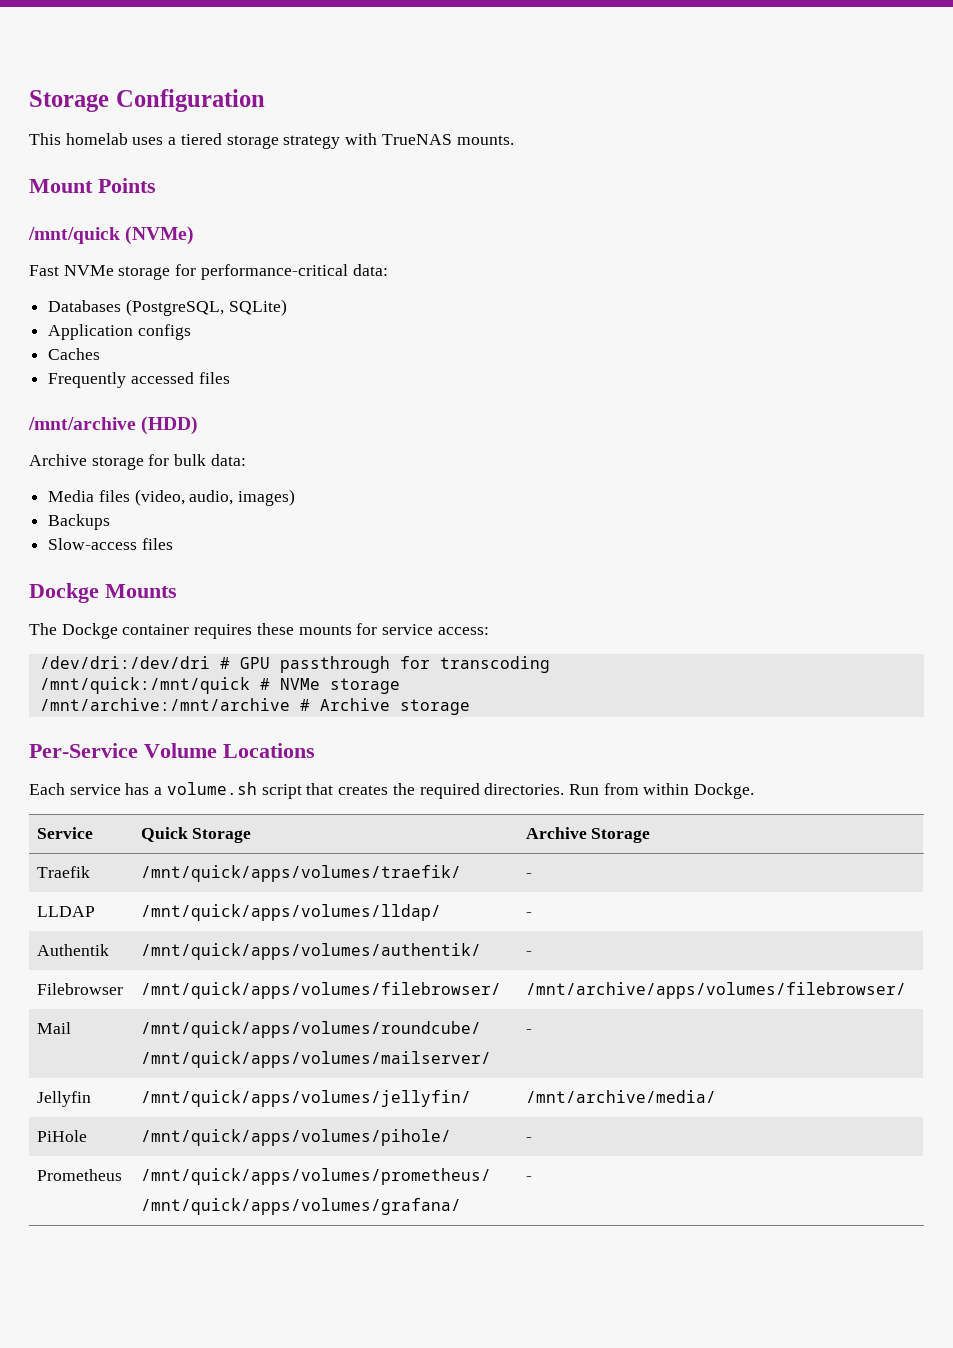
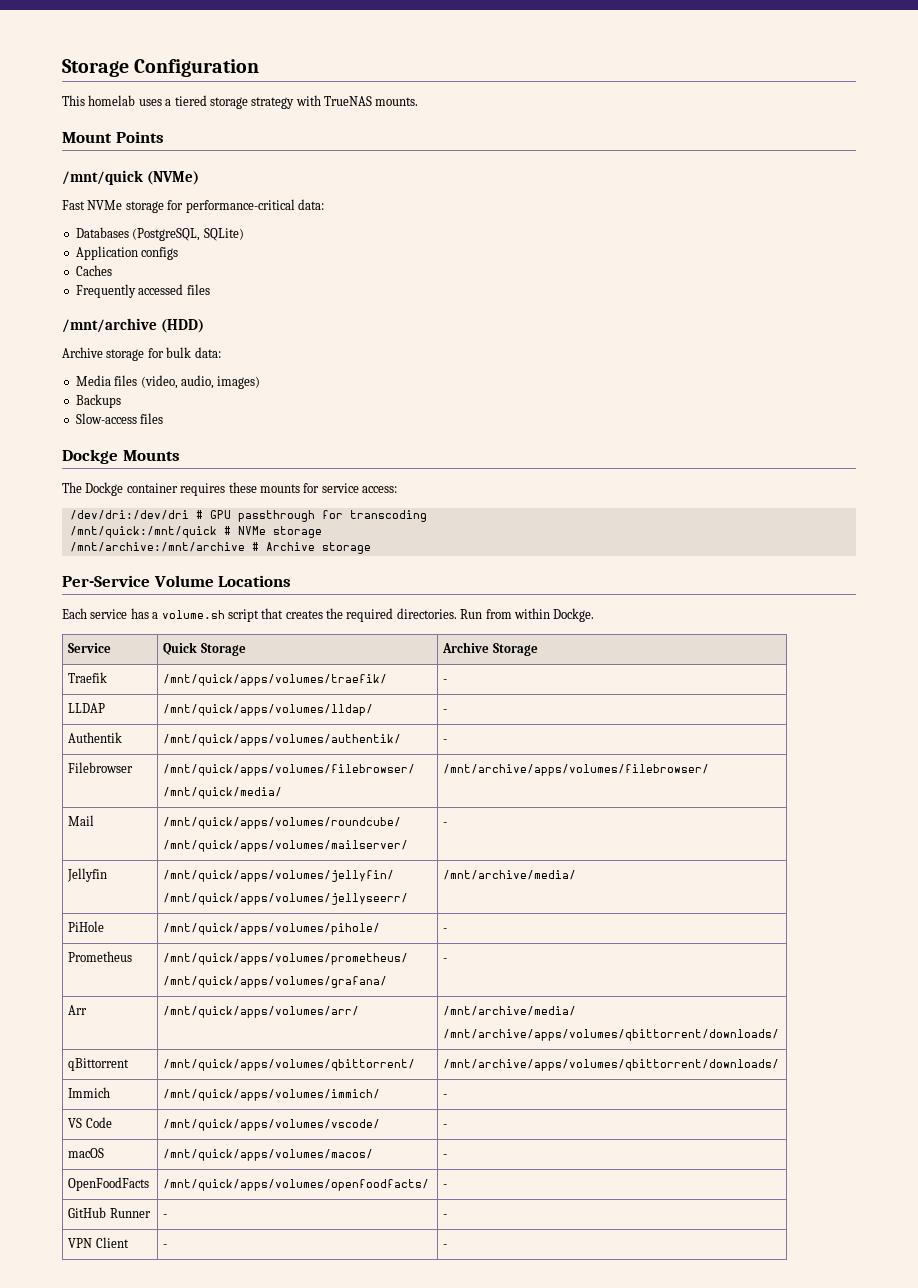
(501, 990) none -> [163,787,283,799] // /mnt/quick/media/
(471, 1098) none -> [163,893,409,905] // /mnt/quick/apps/volumes/jellyseerr/
(532, 1178) none -> [68,1005,88,1015] [163,1006,360,1018] [443,1006,577,1016] [443,1029,780,1041] [68,1058,130,1071] [163,1059,416,1071] [443,1059,780,1071] [68,1087,111,1098] [163,1089,381,1101] [443,1094,448,1098] [68,1117,112,1128] [163,1119,381,1131] [443,1124,448,1128] [68,1148,105,1158] [163,1149,374,1161] [443,1154,448,1158] [68,1177,150,1191] [163,1179,430,1191] [443,1184,448,1188] [68,1207,151,1218] [163,1214,168,1218] [443,1214,448,1218] [68,1237,129,1248] [163,1244,168,1248] [443,1244,448,1248] // Arr | /mnt/quick/apps/volumes/arr/ | /mnt/archive/media/ // /mnt/archive/apps/volumes/qbittorrent/downloads/ // qBittorrent | /mnt/quick/apps/volumes/qbittorrent/ | /mnt/archive/apps/volumes/qbittorrent/downloads/ // Immich | /mnt/quick/apps/volumes/immich/ | - // VS Code | /mnt/quick/apps/volumes/vscode/ | - // macOS | /mnt/quick/apps/volumes/macos/ | - // OpenFoodFacts | /mnt/quick/apps/volumes/openfoodfacts/ | - // GitHub Runner | - | - // VPN Client | - | -

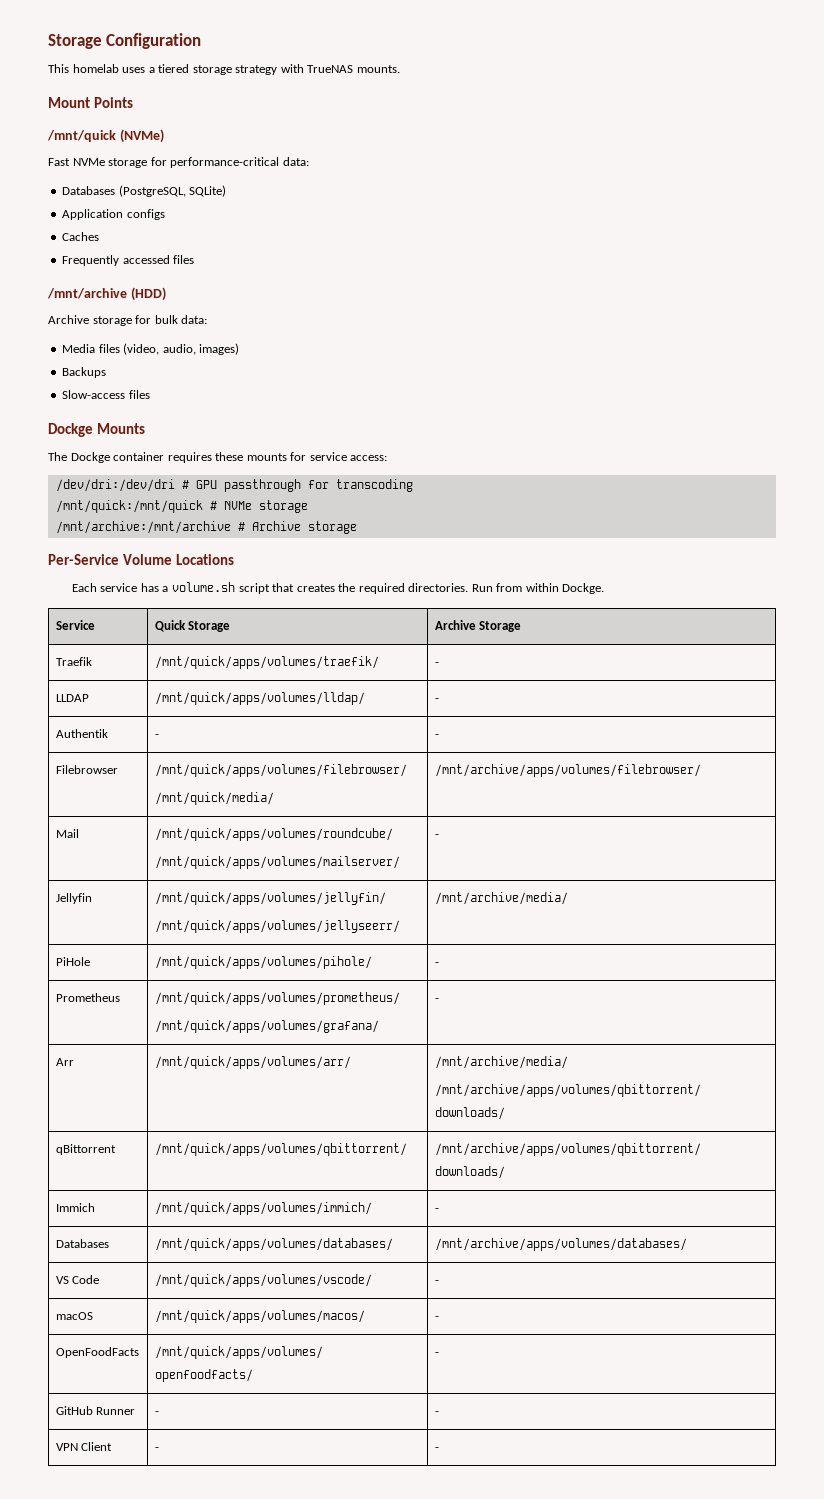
[163,734,402,746] /mnt/quick/apps/volumes/authentik/ -> [154,734,159,738] -
(448, 1096) none -> [55,1239,109,1248] [154,1238,393,1251] [434,1238,687,1251] // Databases | /mnt/quick/apps/volumes/databases/ | /mnt/archive/apps/volumes/databases/

